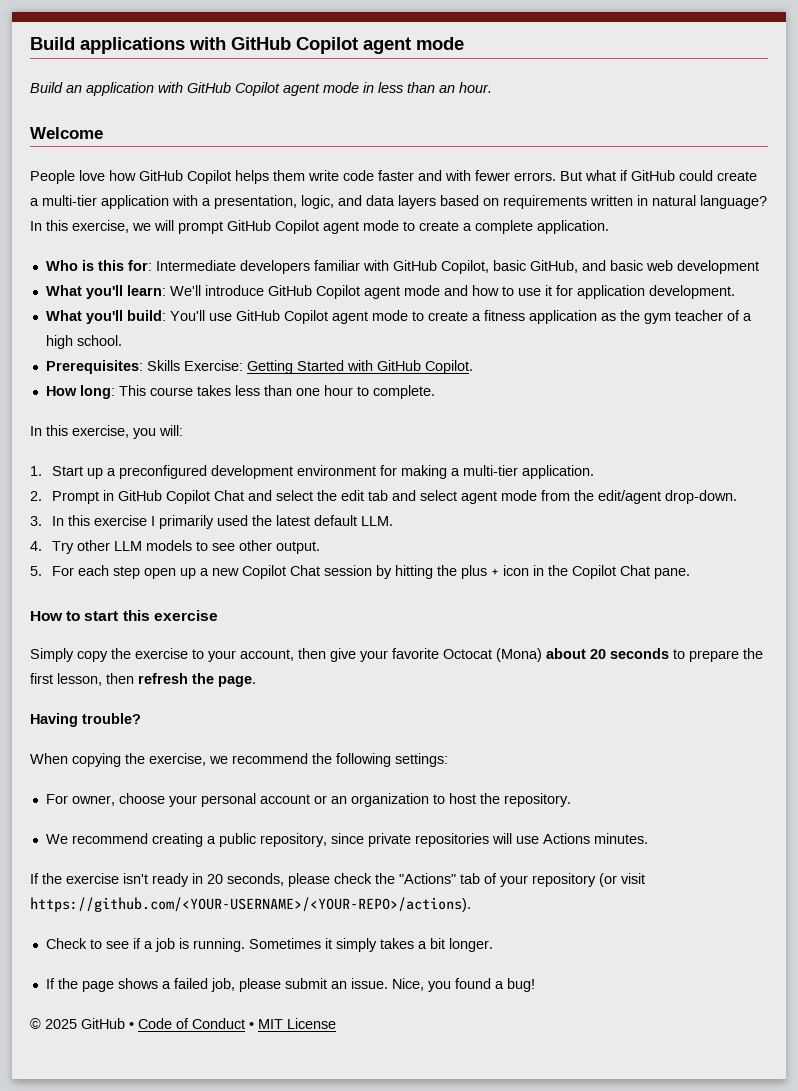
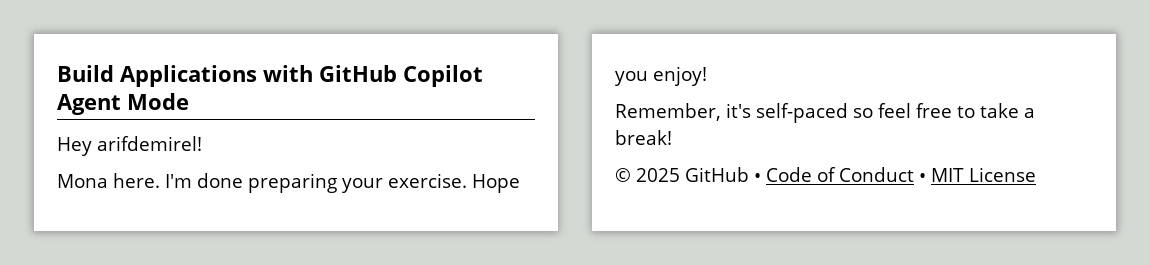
[30,37,464,54] [30,82,492,96] [30,127,103,139] [30,170,757,184] [30,195,767,209] [30,220,609,234] [45,260,759,274] [45,285,735,299] [45,310,752,324] [45,335,122,349] [45,360,473,374] [45,385,435,399] [30,425,183,439] [30,465,595,479] [30,490,738,504] [30,515,394,529] [30,540,321,554] [30,565,691,579] [30,610,218,621] [30,648,763,662] [30,673,256,687] [30,713,141,727] [30,753,448,767] [45,793,571,807] [45,833,648,847] [30,873,645,887] [30,897,471,912] [45,938,493,952] [45,978,535,992] Build applications with GitHub Copilot agent mode // Build an application with GitHub Copilot agent mode in less than an hour. // Welcome // People love how GitHub Copilot helps them write code faster and with fewer errors. But what if GitHub could create a multi-tier application with a presentation, logic, and data layers based on requirements written in natural language? In this exercise, we will prompt GitHub Copilot agent mode to create a complete application. // Who is this for: Intermediate developers familiar with GitHub Copilot, basic GitHub, and basic web development // What you'll learn: We'll introduce GitHub Copilot agent mode and how to use it for application development. // What you'll build: You'll use GitHub Copilot agent mode to create a fitness application as the gym teacher of a high school. // Prerequisites: Skills Exercise: Getting Started with GitHub Copilot. // How long: This course takes less than one hour to complete. // In this exercise, you will: // 1. Start up a preconfigured development environment for making a multi-tier application. // 2. Prompt in GitHub Copilot Chat and select the edit tab and select agent mode from the edit/agent drop-down. // 3. In this exercise I primarily used the latest default LLM. // 4. Try other LLM models to see other output. // 5. For each step open up a new Copilot Chat session by hitting the plus + icon in the Copilot Chat pane. // How to start this exercise // Simply copy the exercise to your account, then give your favorite Octocat (Mona) about 20 seconds to prepare the first lesson, then refresh the page. // Having trouble? // When copying the exercise, we recommend the following settings: // For owner, choose your personal account or an organization to host the repository. // We recommend creating a public repository, since private repositories will use Actions minutes. // If the exercise isn't ready in 20 seconds, please check the "Actions" tab of your repository (or visit https://github.com/<YOUR-USERNAME>/<YOUR-REPO>/actions). // Check to see if a job is running. Sometimes it simply takes a bit longer. // If the page shows a failed job, please submit an issue. Nice, you found a bug! -> [57,65,483,87] [57,93,189,115] [57,136,202,156] [57,173,520,193] [615,66,707,86] [615,103,1035,123] [615,130,672,145] Build Applications with GitHub Copilot Agent Mode // Hey arifdemirel! // Mona here. I'm done preparing your exercise. Hope you enjoy! // Remember, it's self-paced so feel free to take a break!

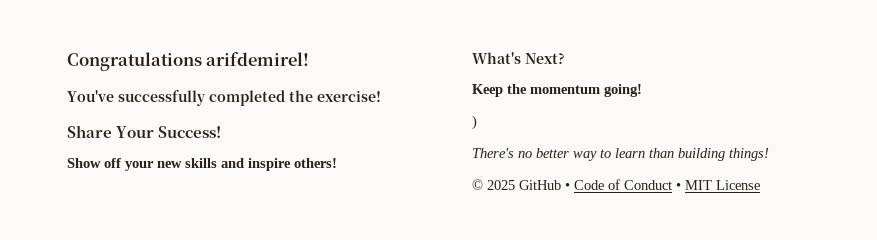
[57,65,483,87] [57,93,189,115] [57,136,202,156] [57,173,520,193] [615,66,707,86] [615,103,1035,123] [615,130,672,145] Build Applications with GitHub Copilot Agent Mode // Hey arifdemirel! // Mona here. I'm done preparing your exercise. Hope you enjoy! // Remember, it's self-paced so feel free to take a break! -> [67,52,310,71] [67,90,381,106] [67,125,222,138] [67,158,337,171] [472,52,565,64] [472,84,642,97] [472,115,477,130] [472,148,769,161] Congratulations arifdemirel! // You've successfully completed the exercise! // Share Your Success! // Show off your new skills and inspire others! // What's Next? // Keep the momentum going! // ) // There's no better way to learn than building things!

